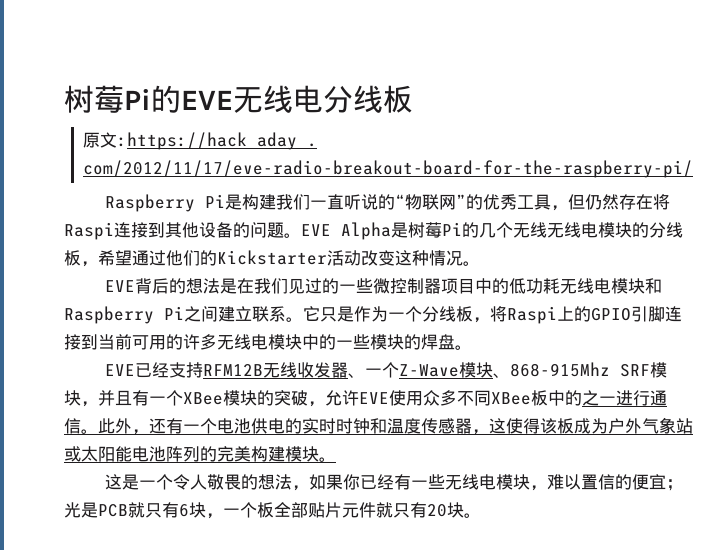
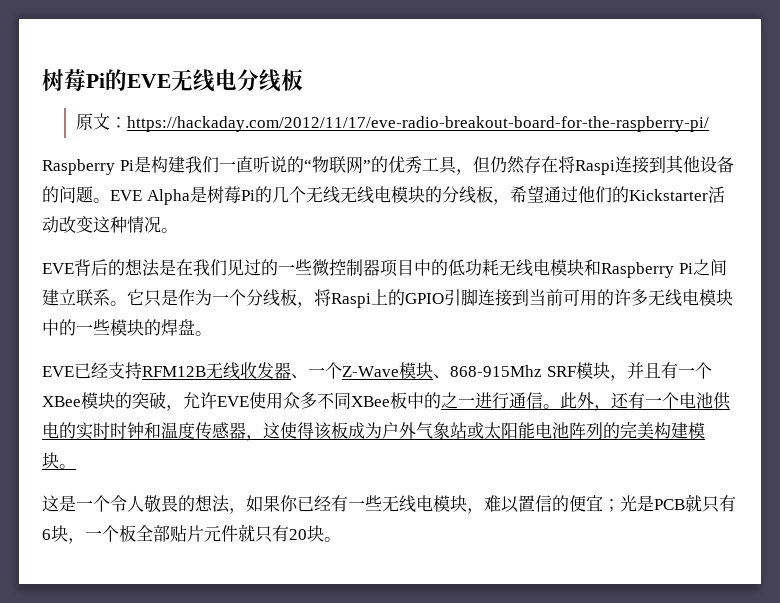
[116,132,317,150] [82,160,693,178] :https://hack aday . com/2012/11/17/eve-radio-breakout-board-for-the-raspberry-pi/ -> [109,116,709,132] ：https://hackaday.com/2012/11/17/eve-radio-breakout-board-for-the-raspberry-pi/

